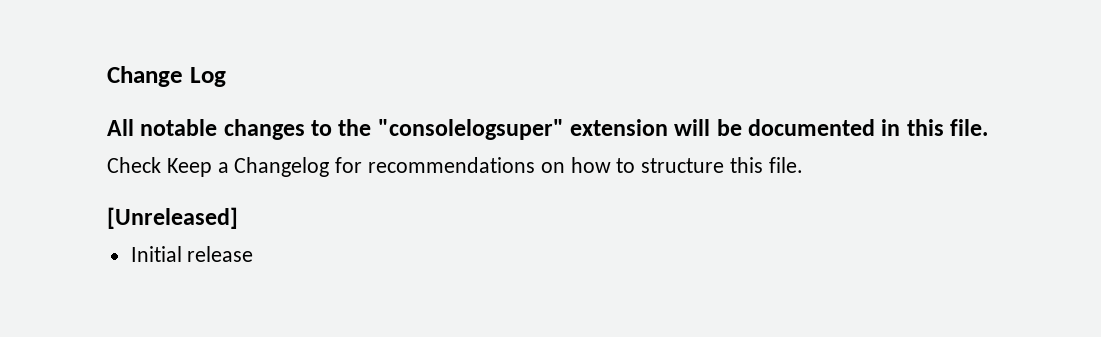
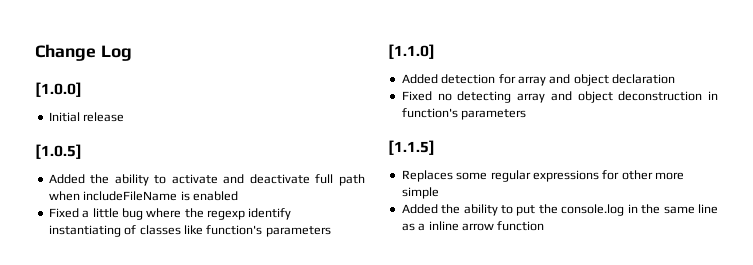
[107,119,989,140] [107,157,803,177] [107,207,238,229] [130,246,254,262] All notable changes to the "consolelogsuper" extension will be documented in this file. // Check Keep a Changelog for recommendations on how to structure this file. // [Unreleased] // Initial release -> [35,82,82,97] [48,112,125,122] [35,144,82,159] [48,174,365,186] [48,191,238,201] [48,208,292,220] [48,225,331,237] [388,44,435,59] [401,74,675,86] [401,91,718,103] [401,108,527,120] [388,140,435,155] [401,170,684,182] [401,187,439,199] [401,204,718,216] [401,221,545,231] [1.0.0] // Initial release // [1.0.5] // Added the ability to activate and deactivate full path when includeFileName is enabled // Fixed a little bug where the regexp identify instantiating of classes like function's parameters // [1.1.0] // Added detection for array and object declaration // Fixed no detecting array and object deconstruction in function's parameters // [1.1.5] // Replaces some regular expressions for other more simple // Added the ability to put the console.log in the same line as a inline arrow function

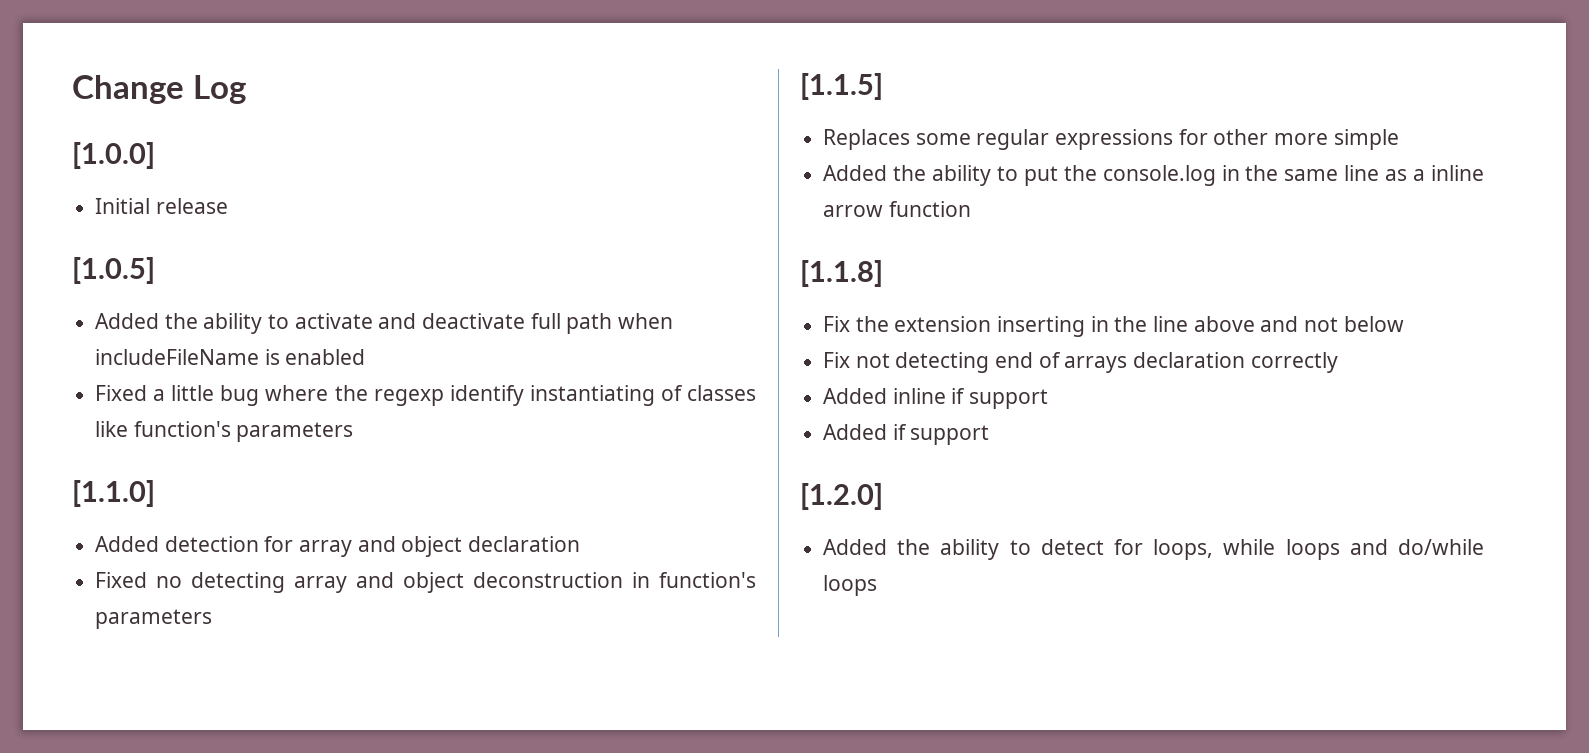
(545, 226) none -> [800,260,883,287] [823,316,1404,337] [823,352,1338,373] [823,388,1049,409] [823,424,990,445] [800,483,883,510] [823,539,1484,560] [823,575,878,596] // [1.1.8] // Fix the extension inserting in the line above and not below // Fix not detecting end of arrays declaration correctly // Added inline if support // Added if support // [1.2.0] // Added the ability to detect for loops, while loops and do/while loops

